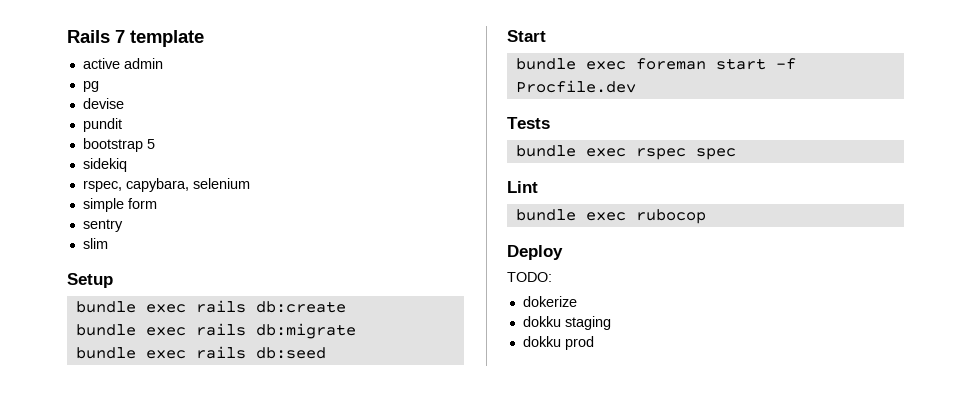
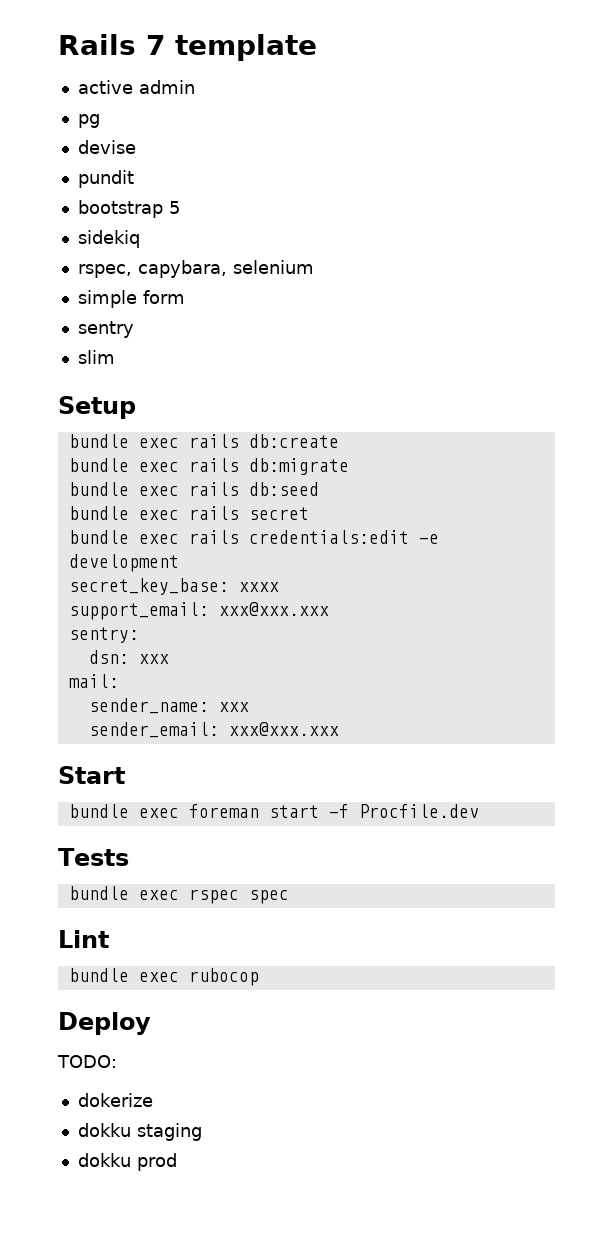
(326, 353) none -> [68,506,309,520] [68,530,439,544] [68,554,179,572] [68,578,279,595] [68,602,329,620] [68,627,139,643] [88,650,169,664] [68,674,119,688] [88,698,249,714] [88,722,339,738] // bundle exec rails secret // bundle exec rails credentials:edit -e development // secret_key_base: xxxx // support_email: xxx@xxx.xxx // sentry: // dsn: xxx // mail: // sender_name: xxx // sender_email: xxx@xxx.xxx

